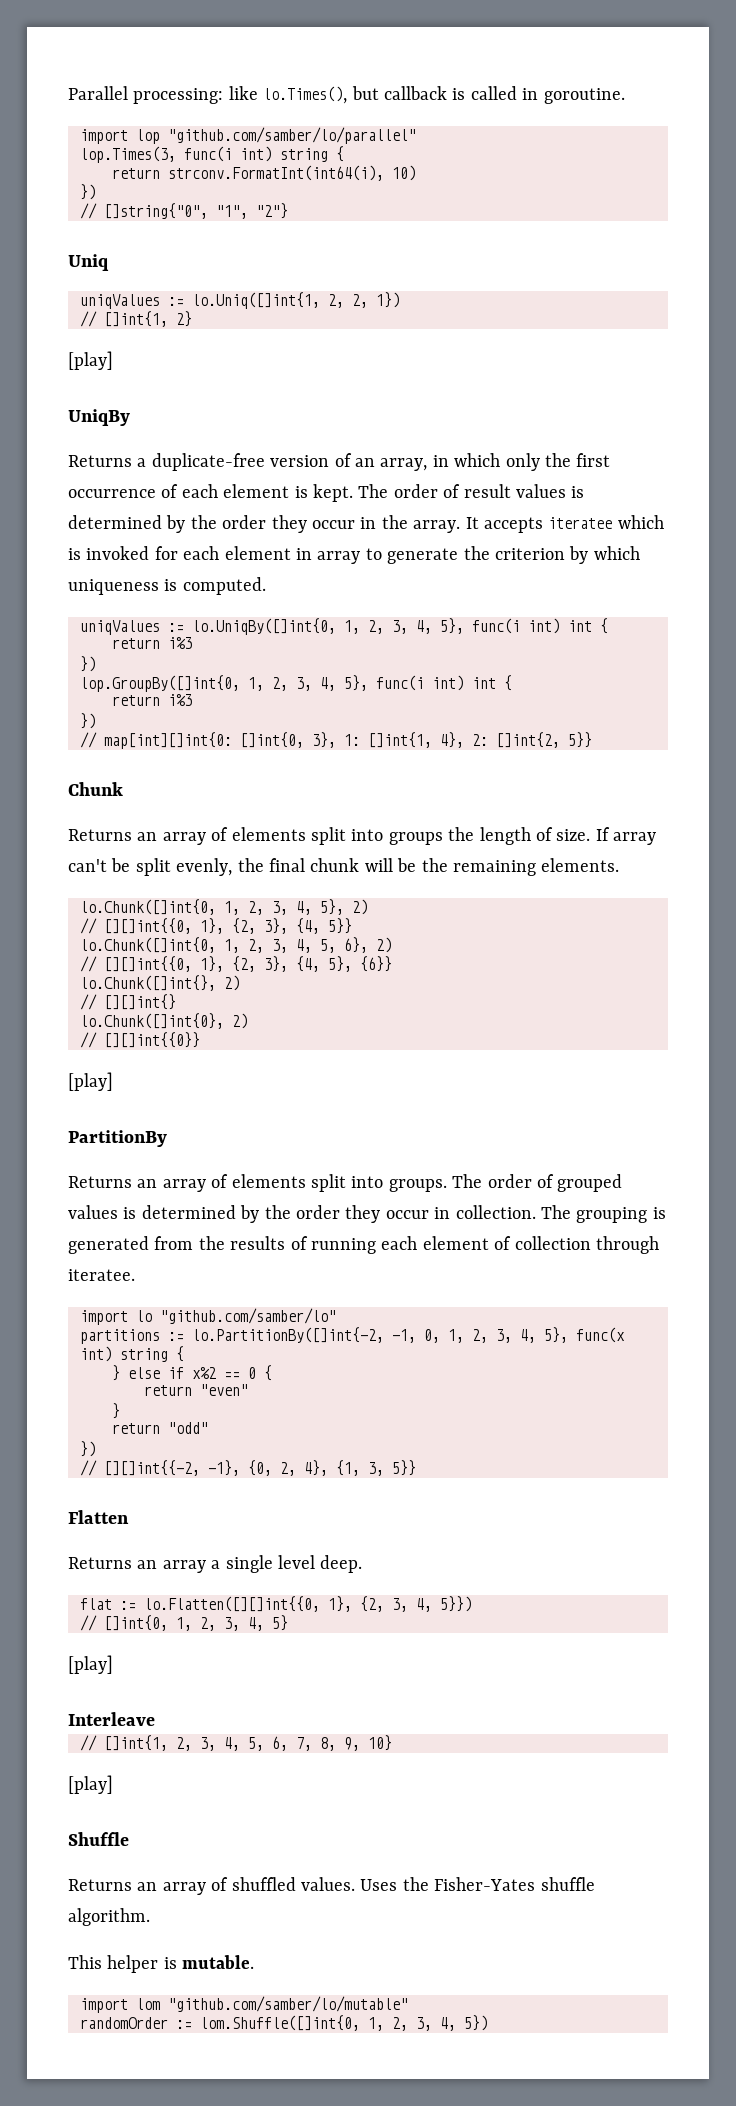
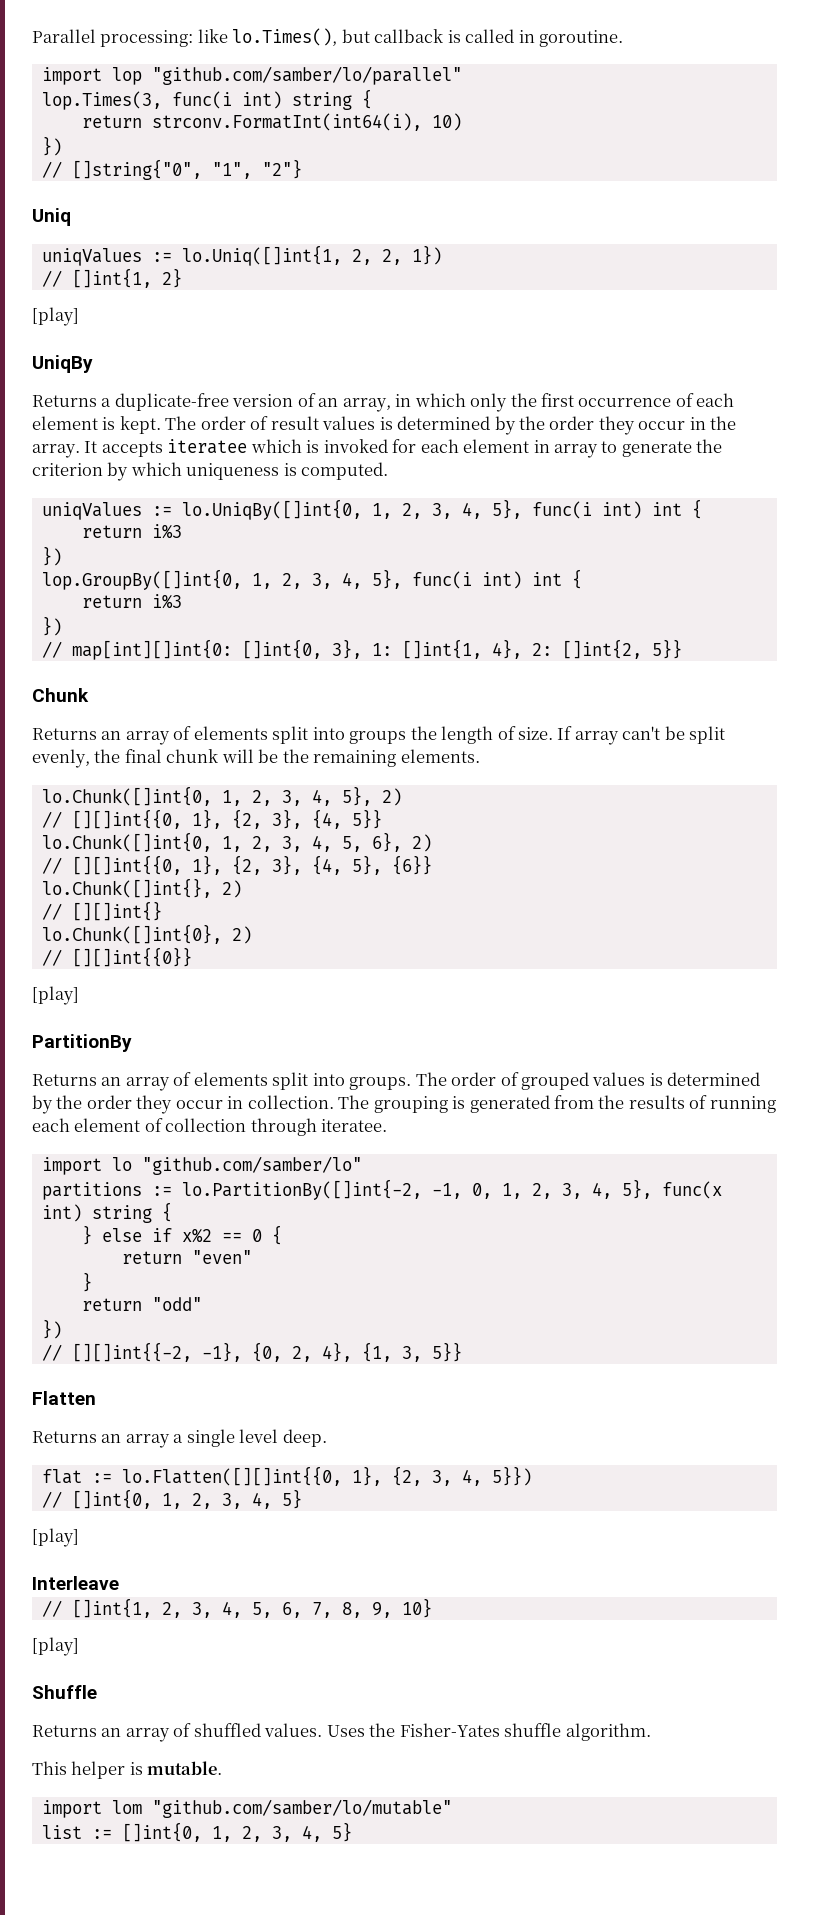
[80,2015,488,2031] randomOrder := lom.Shuffle([]int{0, 1, 2, 3, 4, 5}) -> [41,1822,352,1842] list := []int{0, 1, 2, 3, 4, 5}

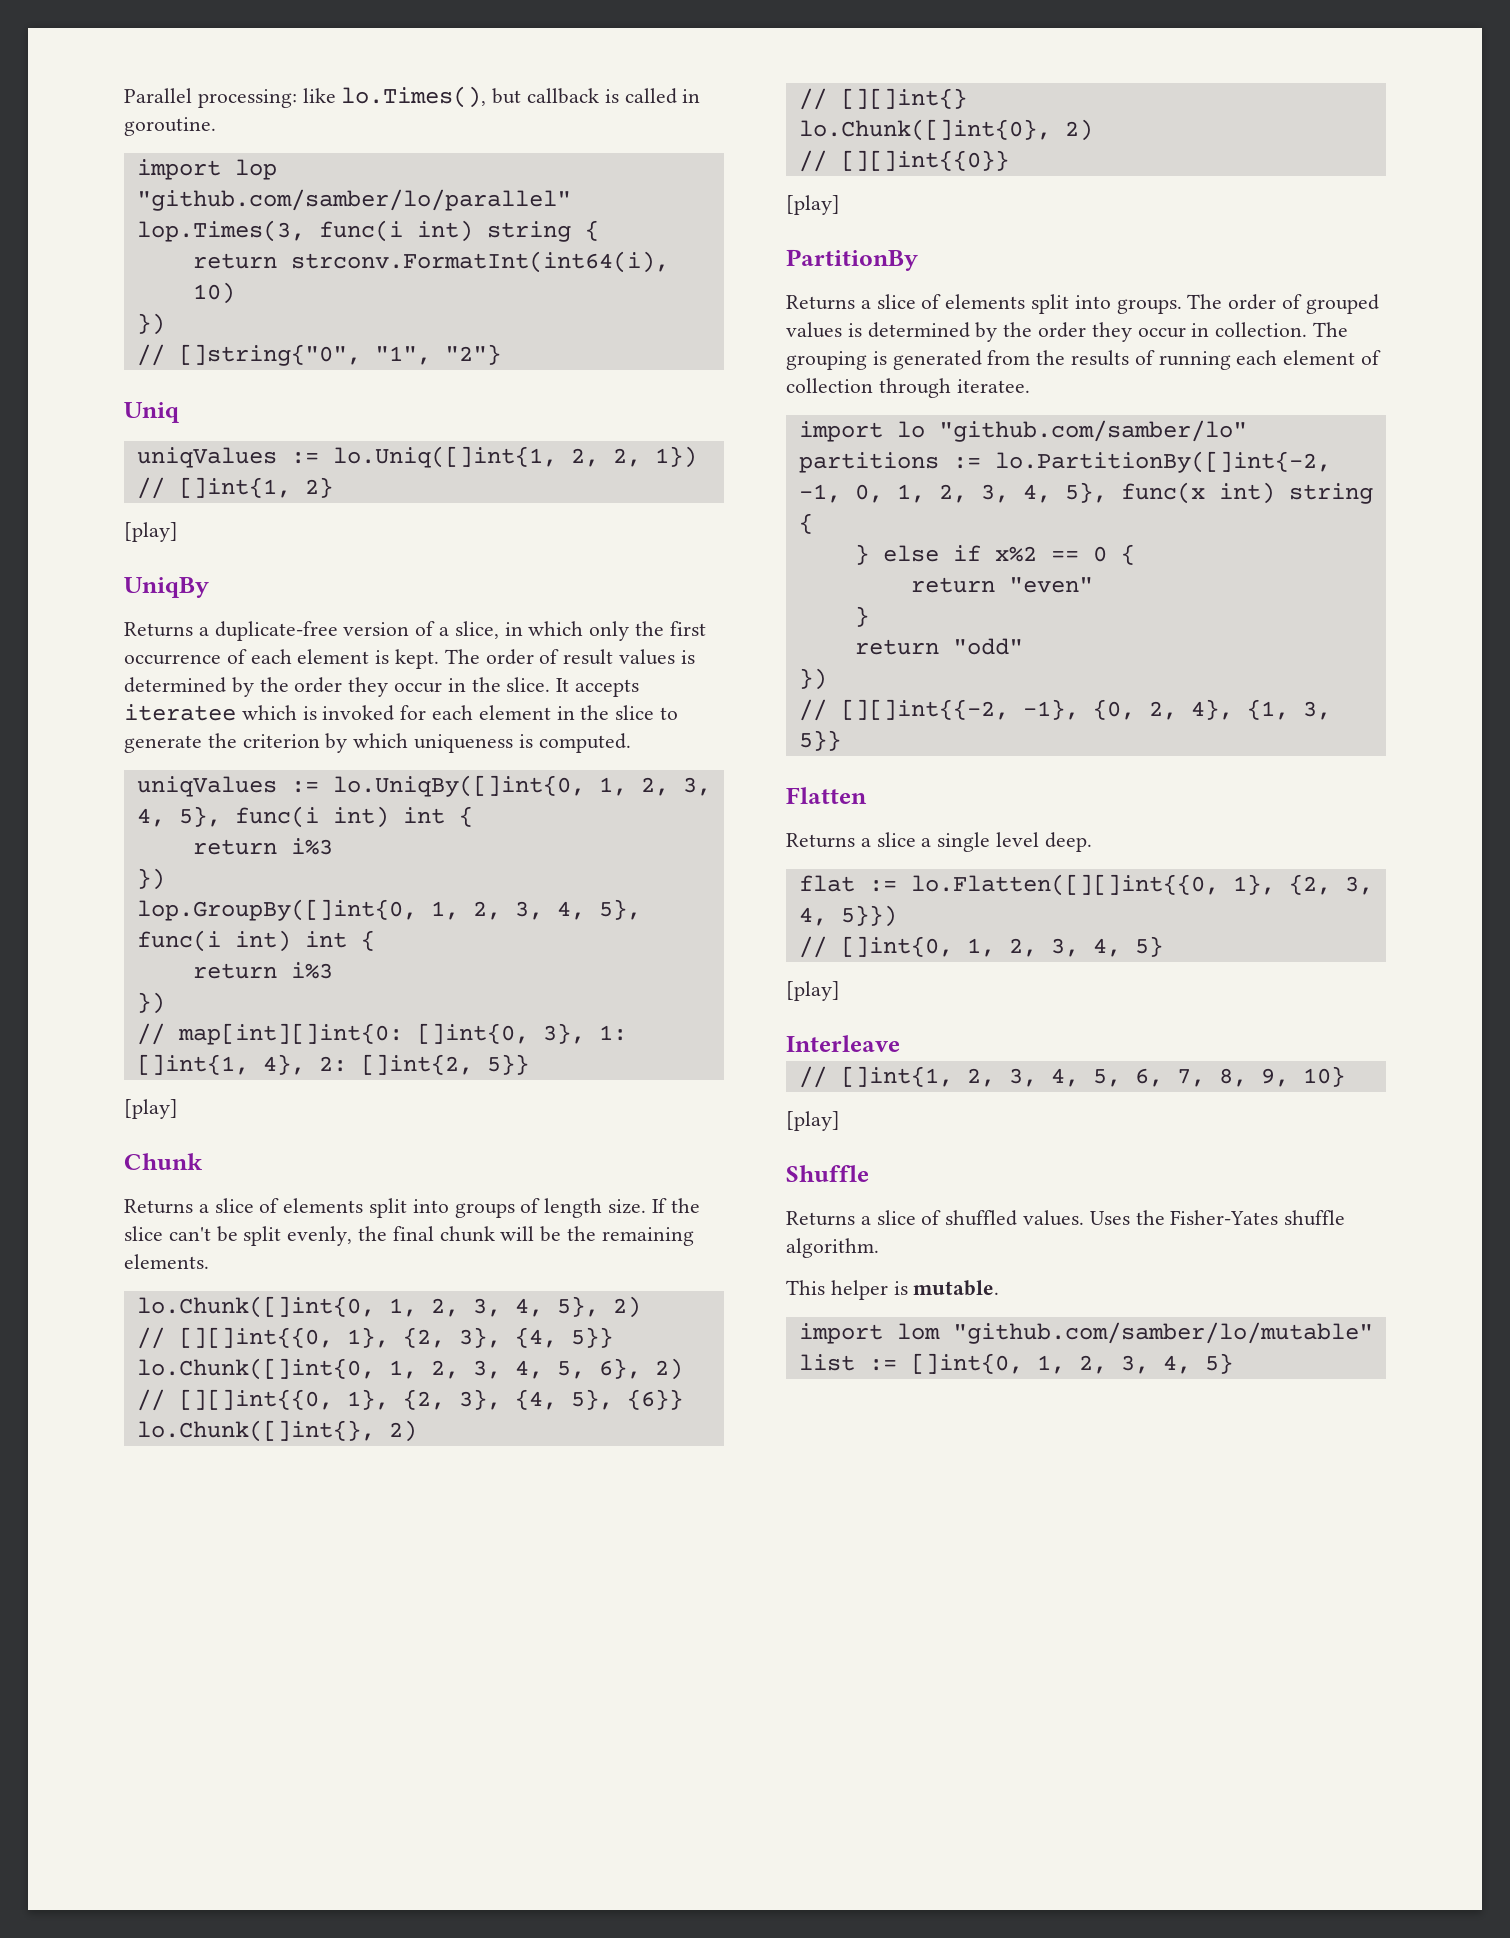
[318,398,391,412] an array, -> [439,621,499,639] a slice,
[32,444,80,458] array. -> [506,677,551,692] slice.
[554,444,599,458] array -> [580,705,655,720] the slice
(682, 649) none -> [124,1099,178,1119] // [play]
[101,731,170,745] an array -> [198,1198,254,1213] a slice
[410,726,619,745] the length of size. If array -> [520,1198,700,1218] [124,1226,163,1241] of length size. If the slice
[101,1077,170,1091] an array -> [860,294,916,309] a slice
[101,1434,170,1448] an array -> [860,832,916,847] a slice
[101,1728,170,1742] an array -> [860,1210,916,1225] a slice

